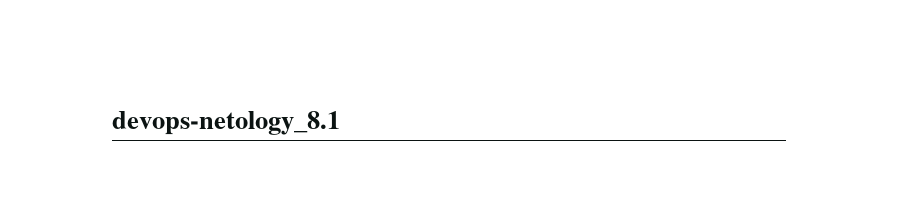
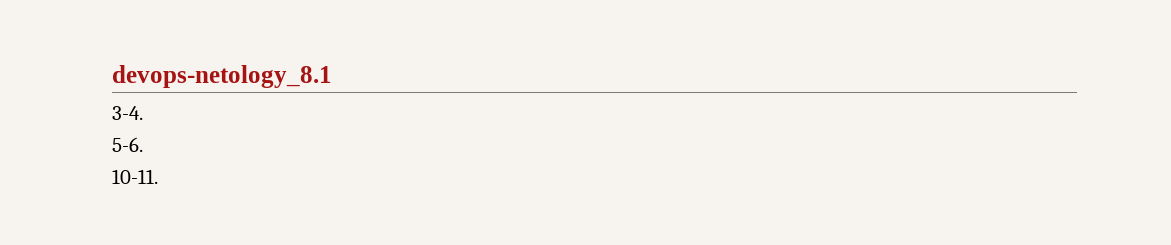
(340, 123) none -> [112,106,143,120] [112,137,143,152] [112,169,158,184] // 3-4. // 5-6. // 10-11.

